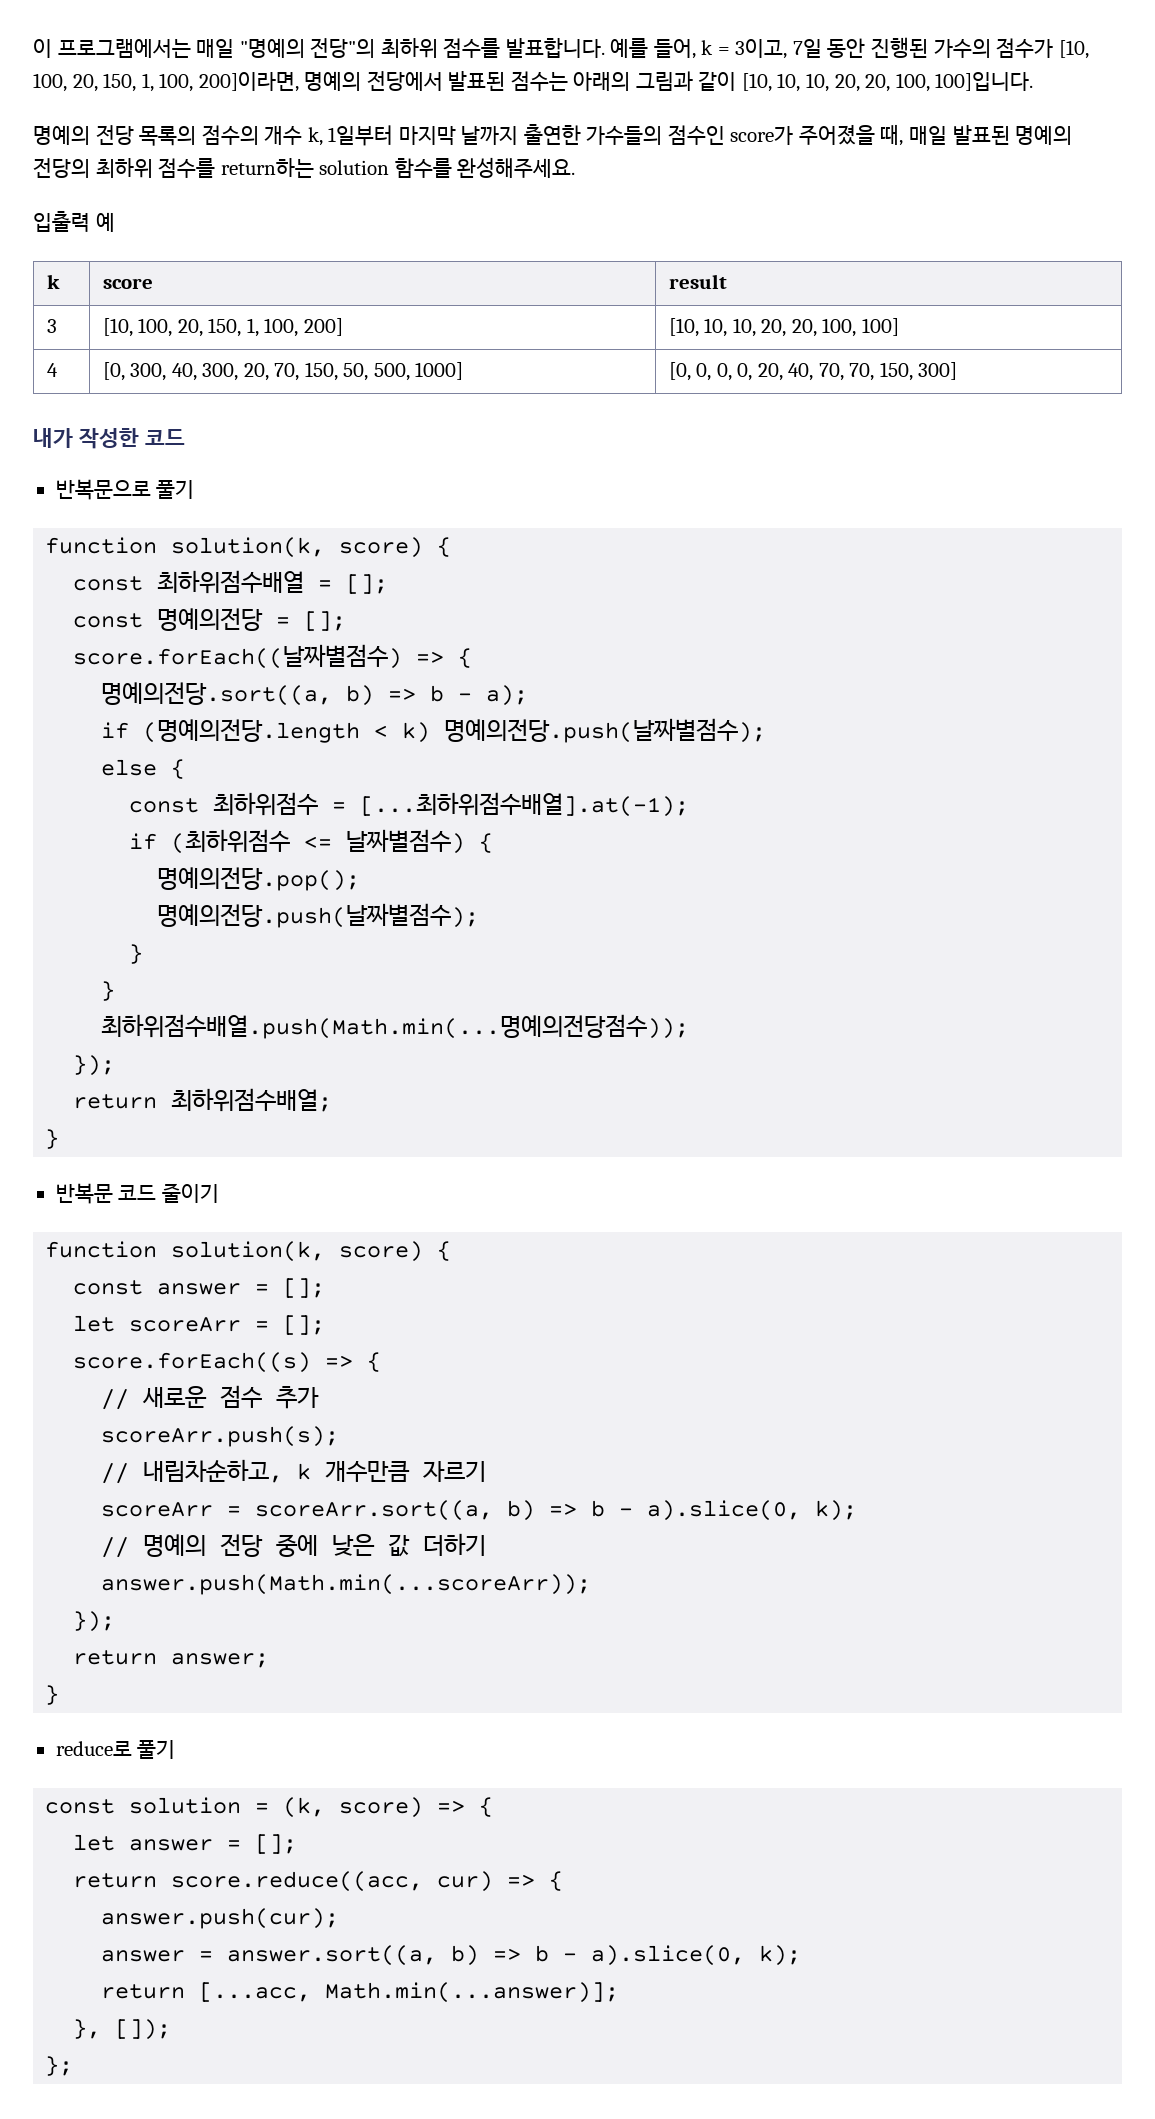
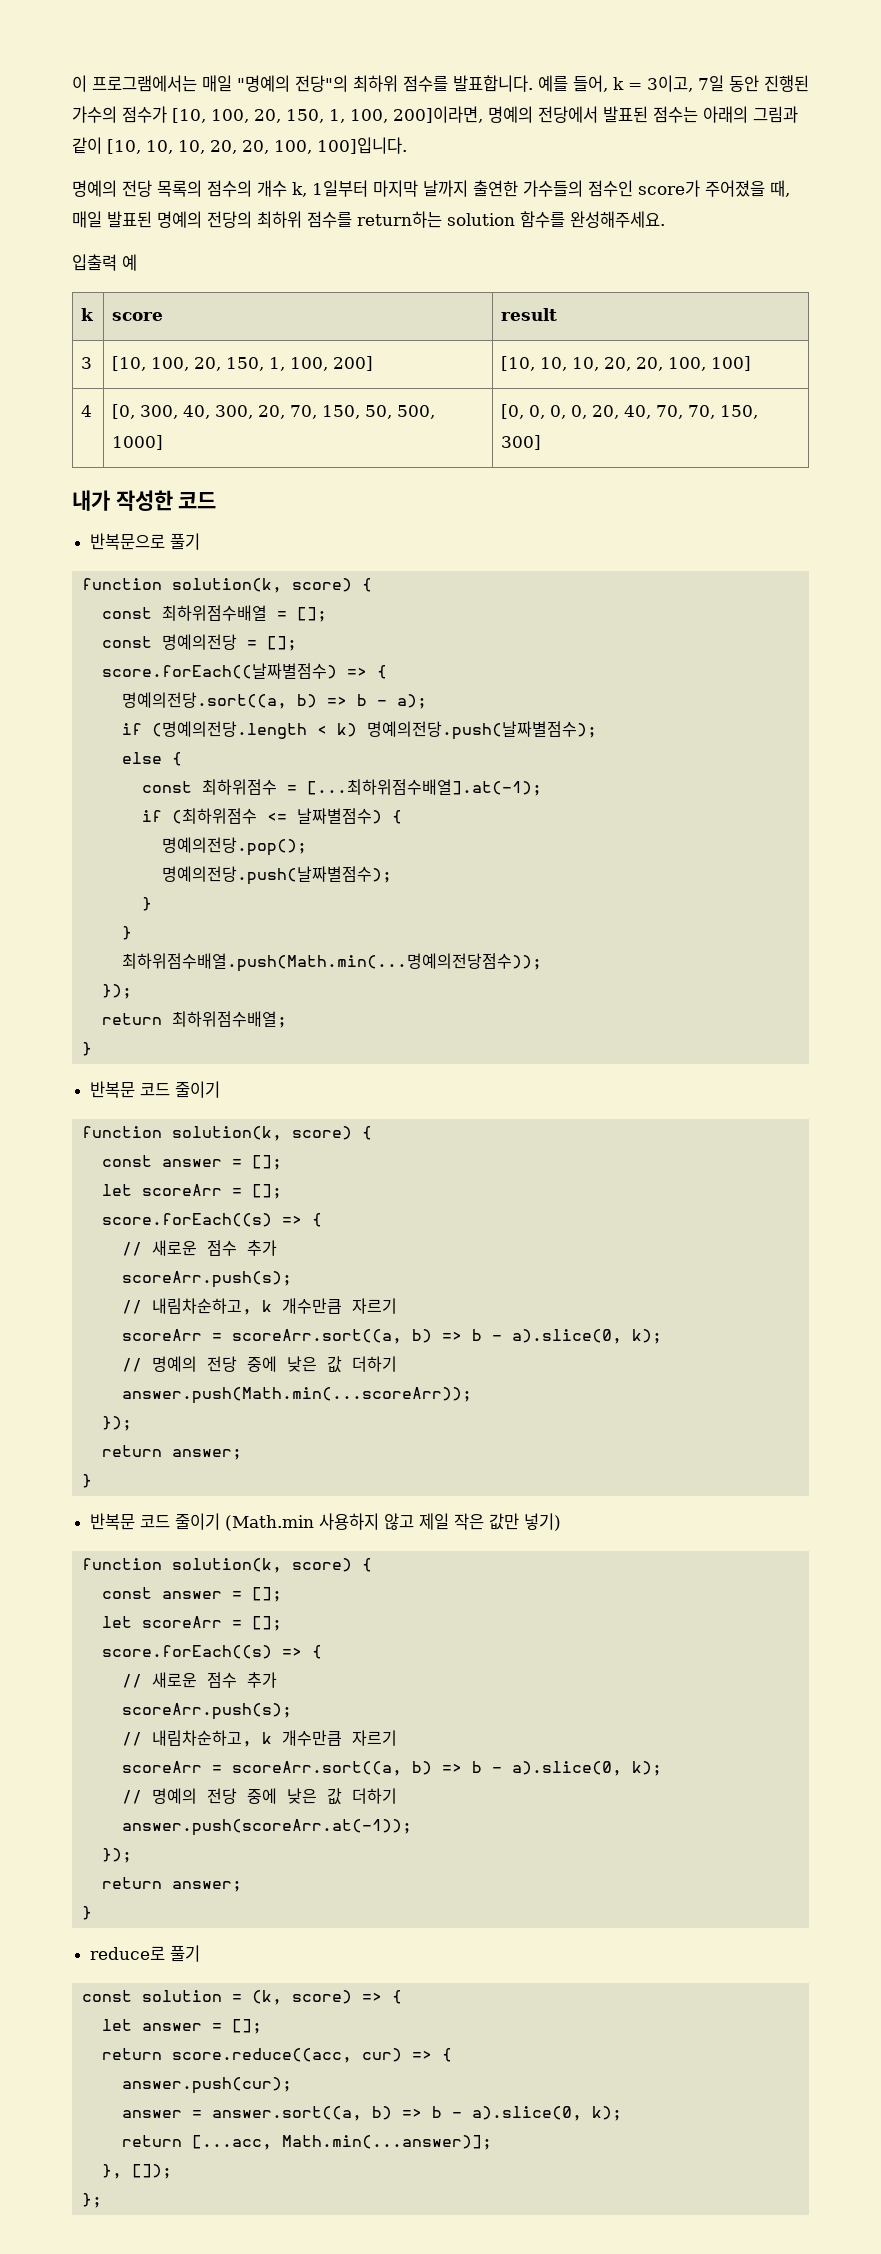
(60, 1695) none -> [90,1513,562,1531] [81,1558,372,1573] [101,1587,282,1602] [101,1616,282,1631] [101,1645,322,1659] [121,1672,277,1688] [121,1703,292,1720] [121,1730,397,1747] [121,1761,662,1776] [121,1788,397,1805] [121,1819,412,1836] [101,1848,132,1863] [101,1877,242,1892] [81,1906,92,1920] // 반복문 코드 줄이기 (Math.min 사용하지 않고 제일 작은 값만 넣기) // function solution(k, score) { // const answer = []; // let scoreArr = []; // score.forEach((s) => { // // 새로운 점수 추가 // scoreArr.push(s); // // 내림차순하고, k 개수만큼 자르기 // scoreArr = scoreArr.sort((a, b) => b - a).slice(0, k); // // 명예의 전당 중에 낮은 값 더하기 // answer.push(scoreArr.at(-1)); // }); // return answer; // }

